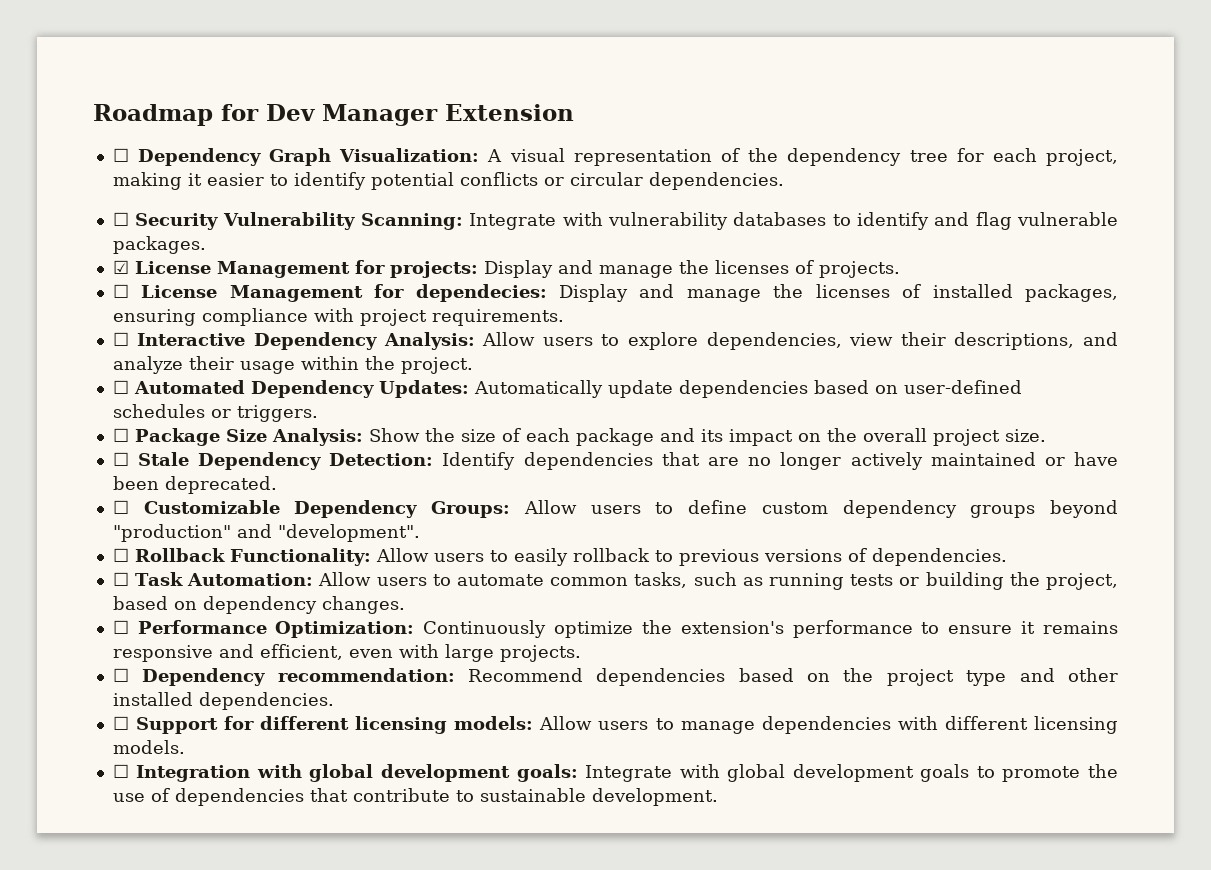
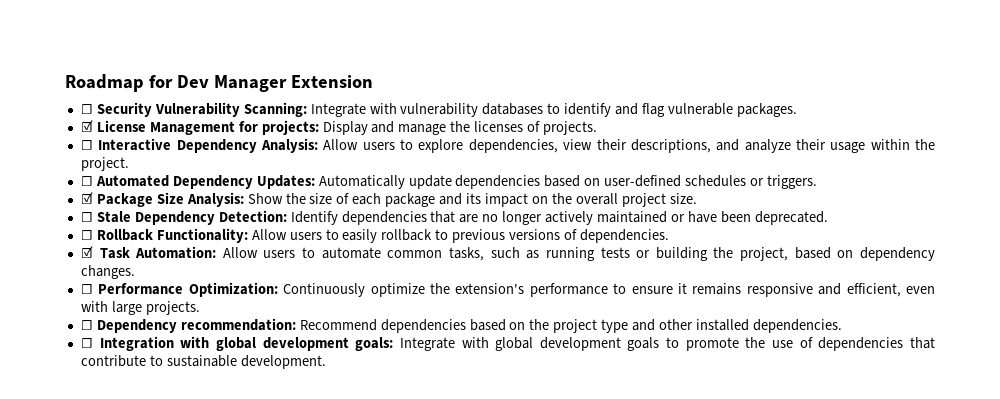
[112,148,1119,166] [112,172,784,190] // ☐ Dependency Graph Visualization: A visual representation of the dependency tree for each project, making it easier to identify potential conflicts or circular dependencies. -> (373, 81) none
[112,284,1119,302] [112,308,564,326] // ☐ License Management for dependecies: Display and manage the licenses of installed packages, ensuring compliance with project requirements. -> (598, 128) none
[112,428,129,442] ☐ -> [80,192,93,204] ☑
[112,500,1118,518] [112,524,420,542] // ☐ Customizable Dependency Groups: Allow users to define custom dependency groups beyond "production" and "development". -> (828, 218) none
[112,572,129,586] ☐ -> [80,246,93,258] ☑
[112,716,1119,734] [112,740,185,754] // ☐ Support for different licensing models: Allow users to manage dependencies with different licensing models. -> (842, 326) none

